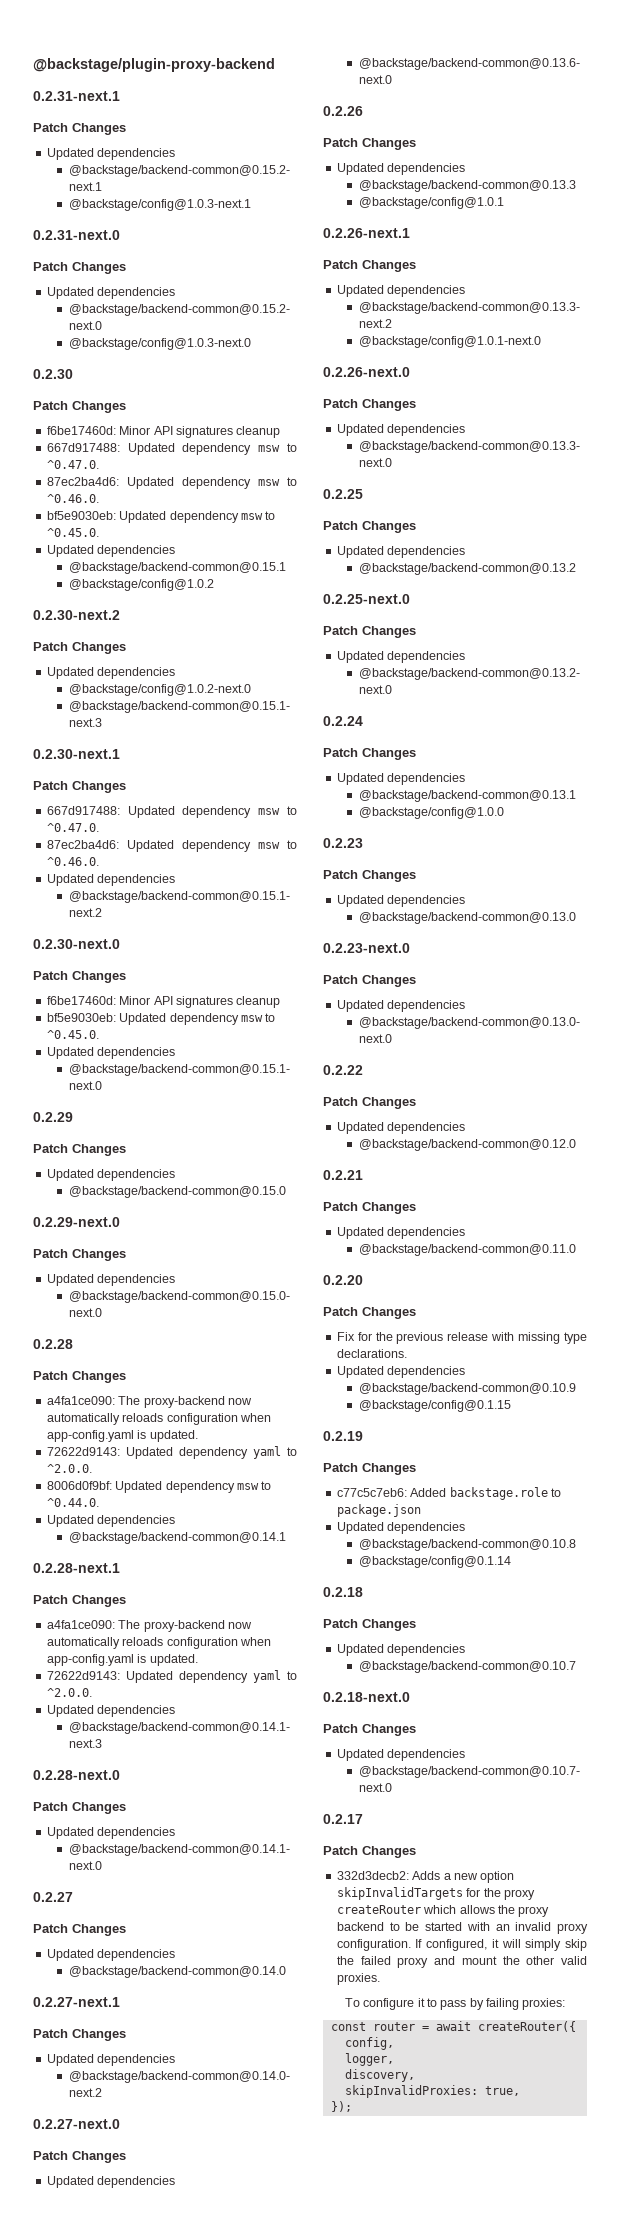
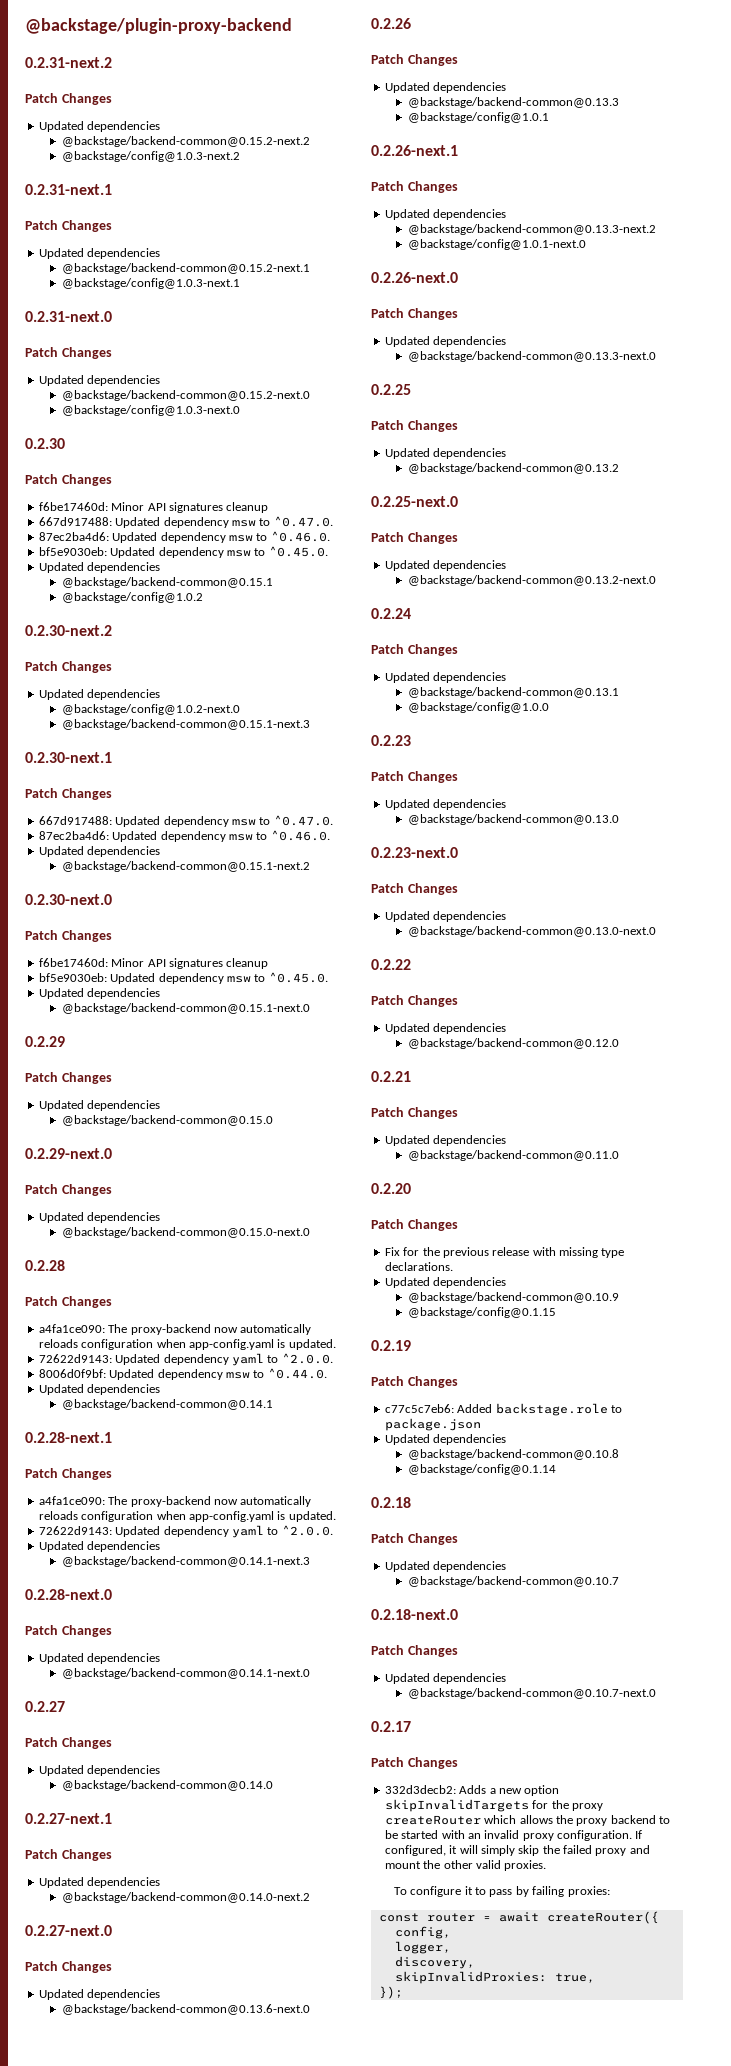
(275, 65) none -> [25,57,112,68] [25,93,112,105] [38,121,161,132] [61,136,310,147] [61,151,240,162] // 0.2.31-next.2 // Patch Changes // Updated dependencies // @backstage/backend-common@0.15.2-next.2 // @backstage/config@1.0.3-next.2

